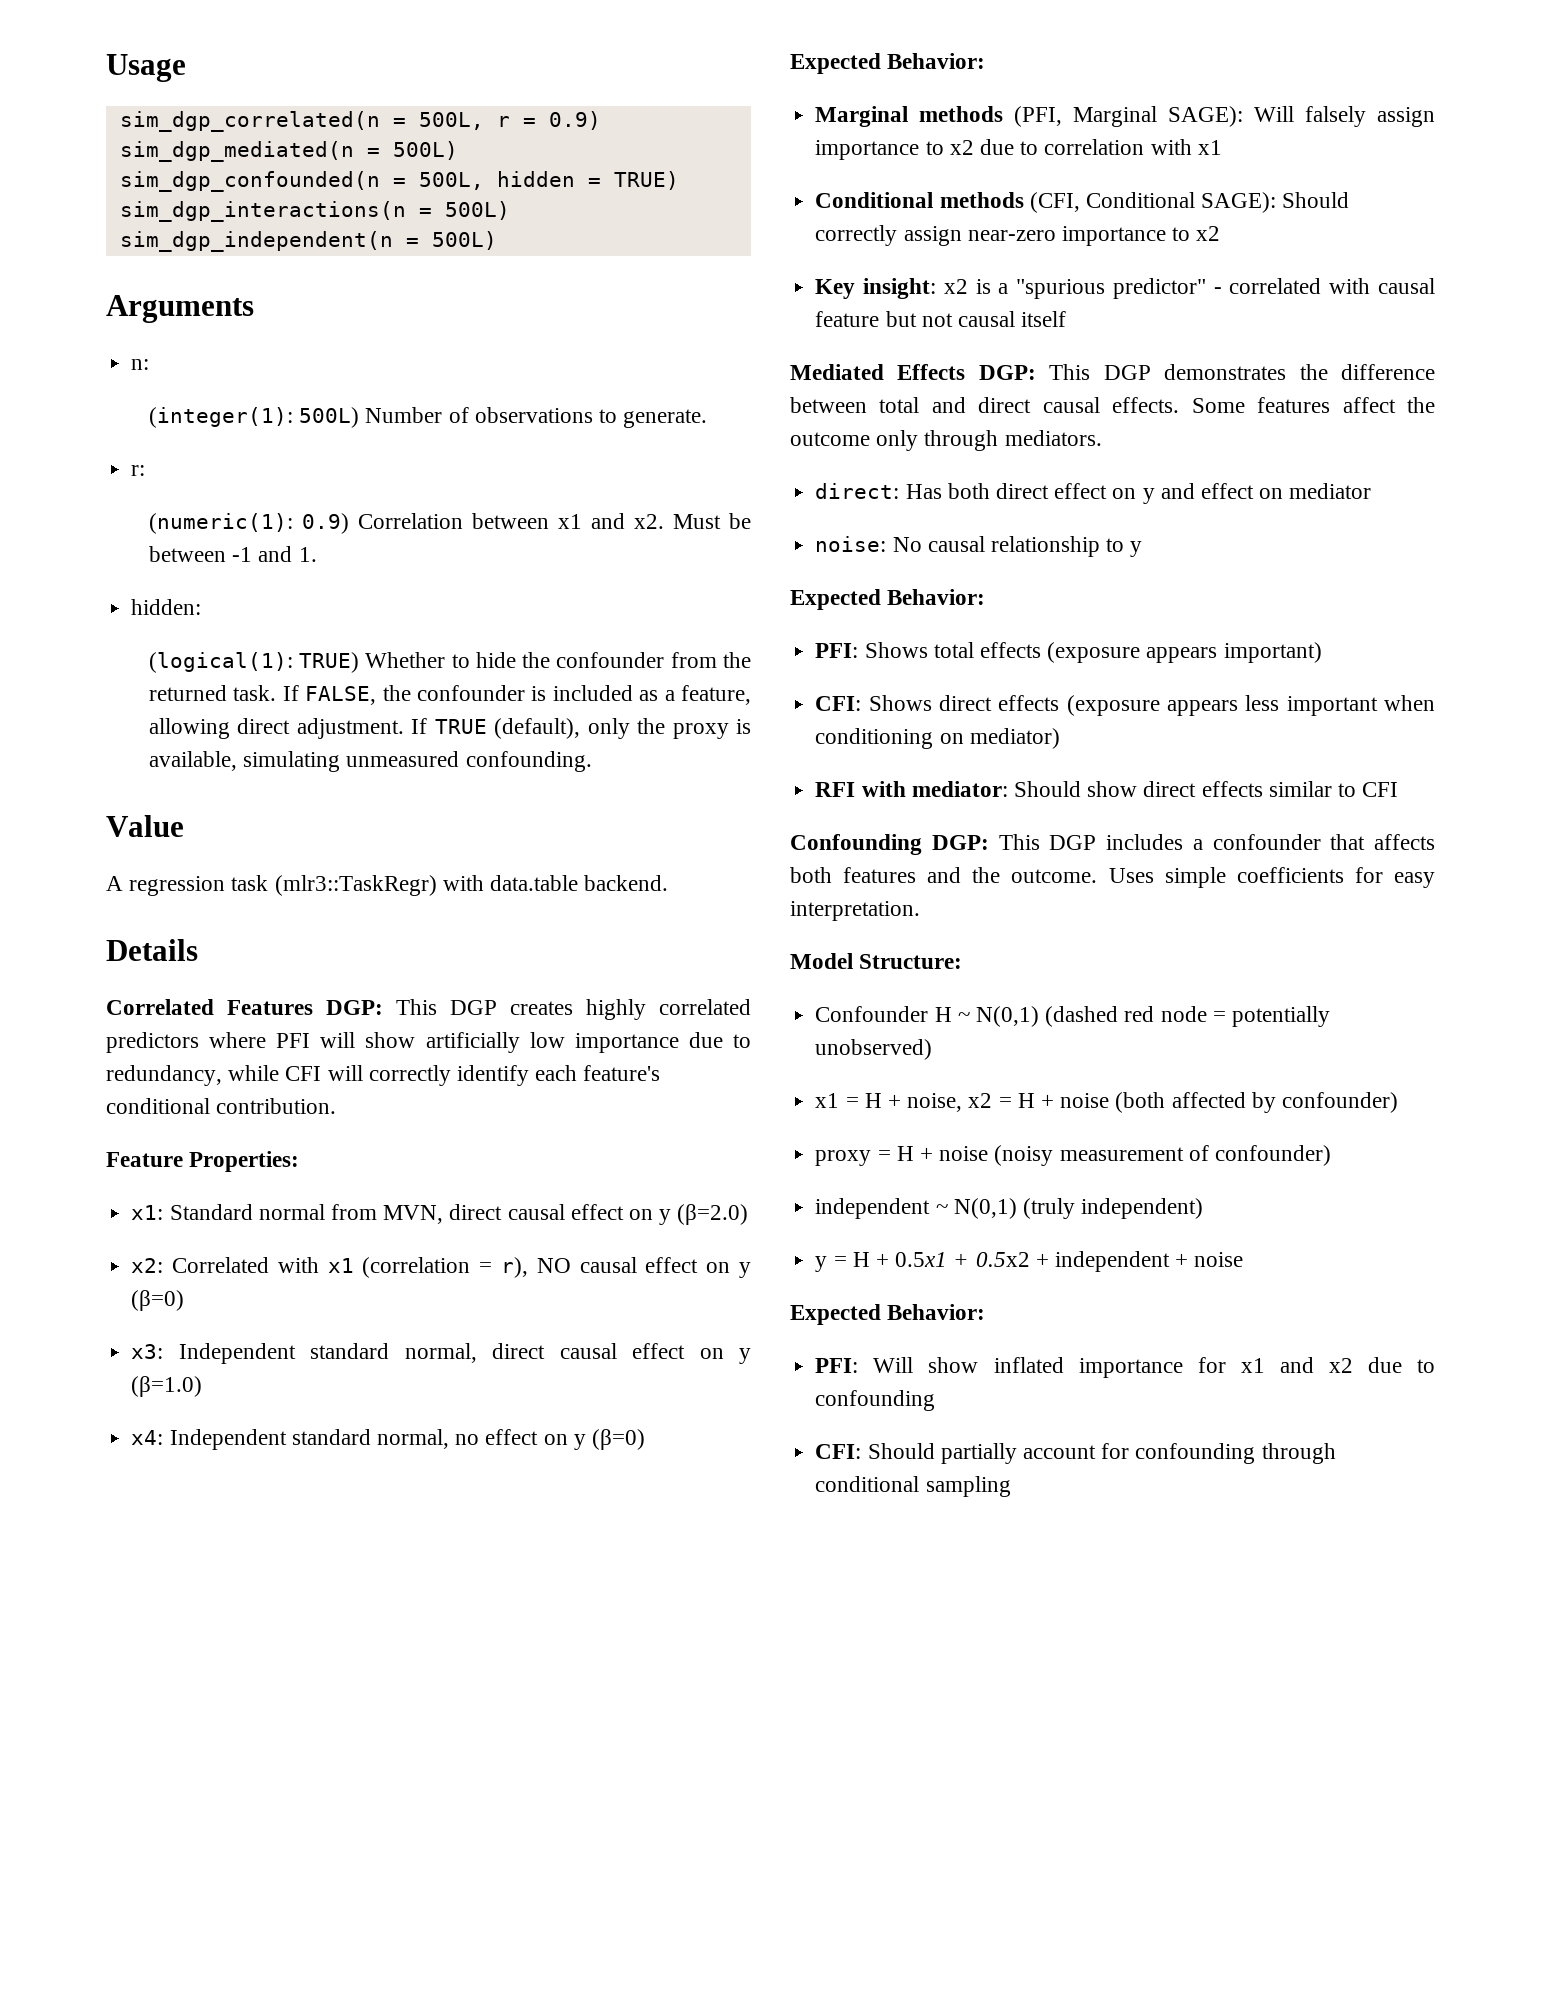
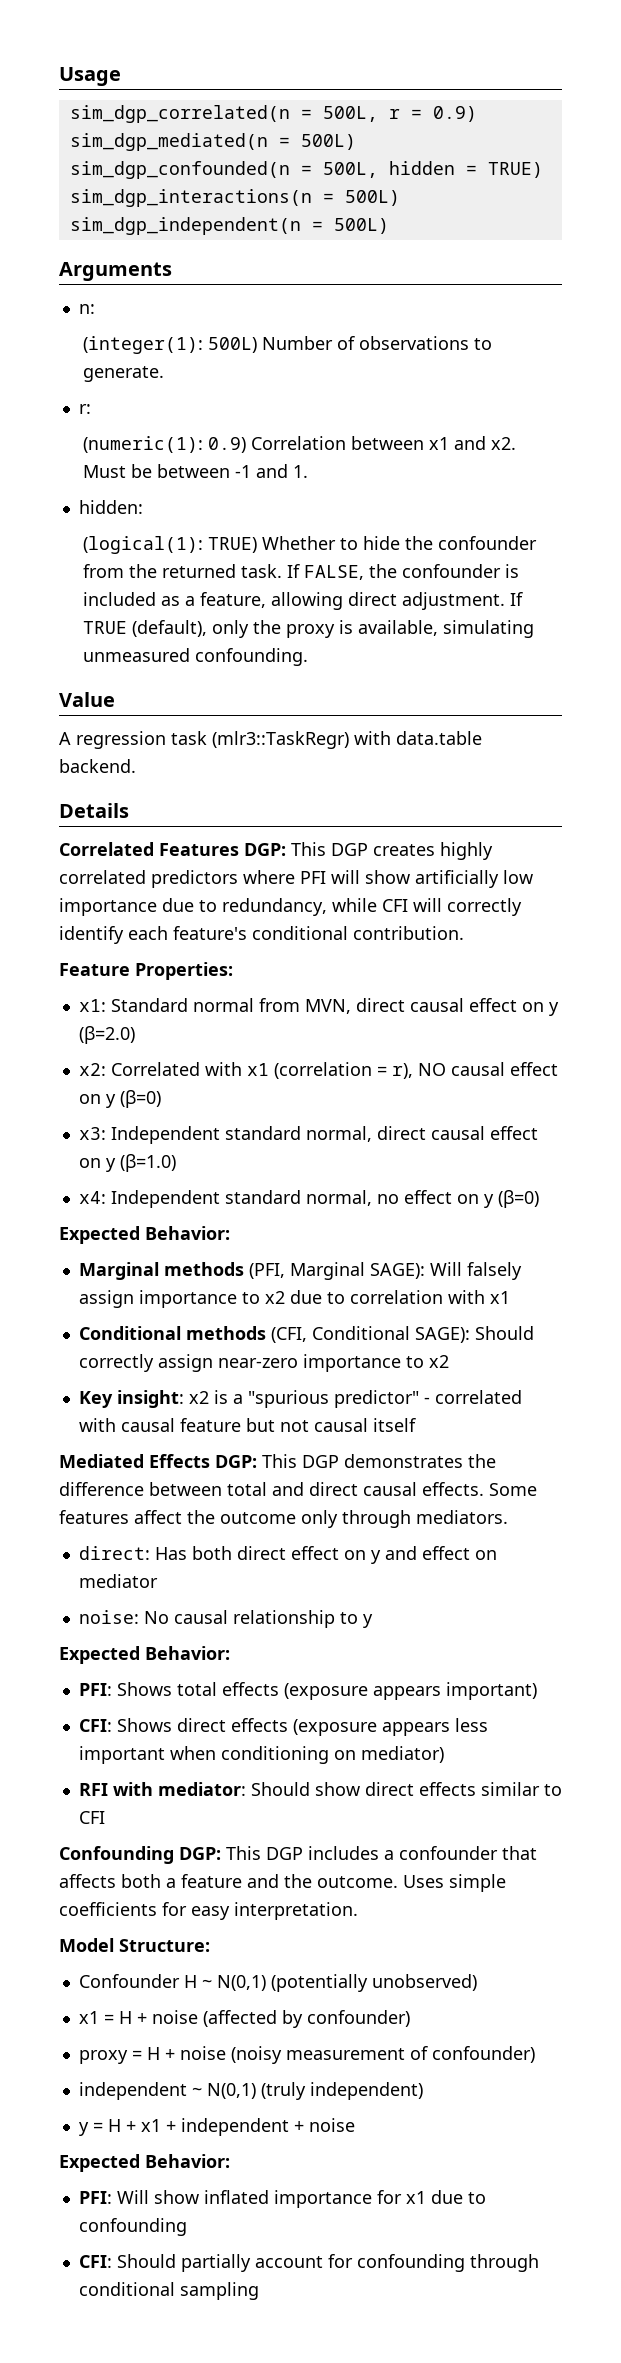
[843,867,917,883] features -> [166,1874,242,1888] a feature
[1045,1006,1330,1027] (dashed red node = potentially -> [270,1974,368,1992] (potentially
[907,1092,1246,1113] noise, x2 = H + noise (both affected -> [151,2010,277,2027] noise (affected
[895,1252,1030,1267] 0.5x1 + 0.5x2 -> [140,2119,161,2132] x1
[1279,1357,1353,1373] and x2 -> (426, 2197) none

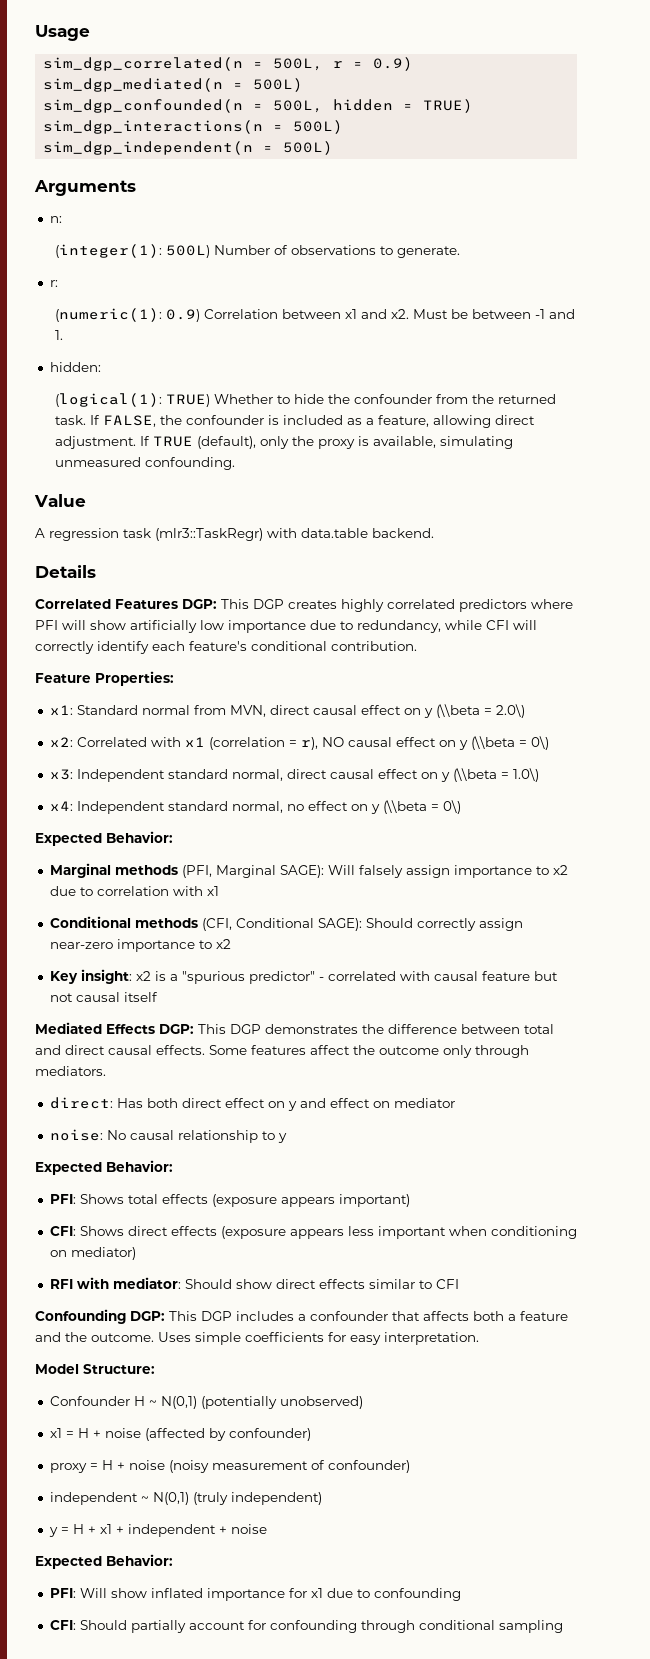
[78,1026,135,1044] (β=2.0) -> [435,704,525,718] (\\beta = 2.0\)
[119,1090,161,1108] (β=0) -> [470,736,549,750] (\\beta = 0\)
[119,1154,176,1172] (β=1.0) -> [452,768,539,782] (\\beta = 1.0\)
[497,1190,539,1208] (β=0) -> [382,800,461,814] (\\beta = 0\)

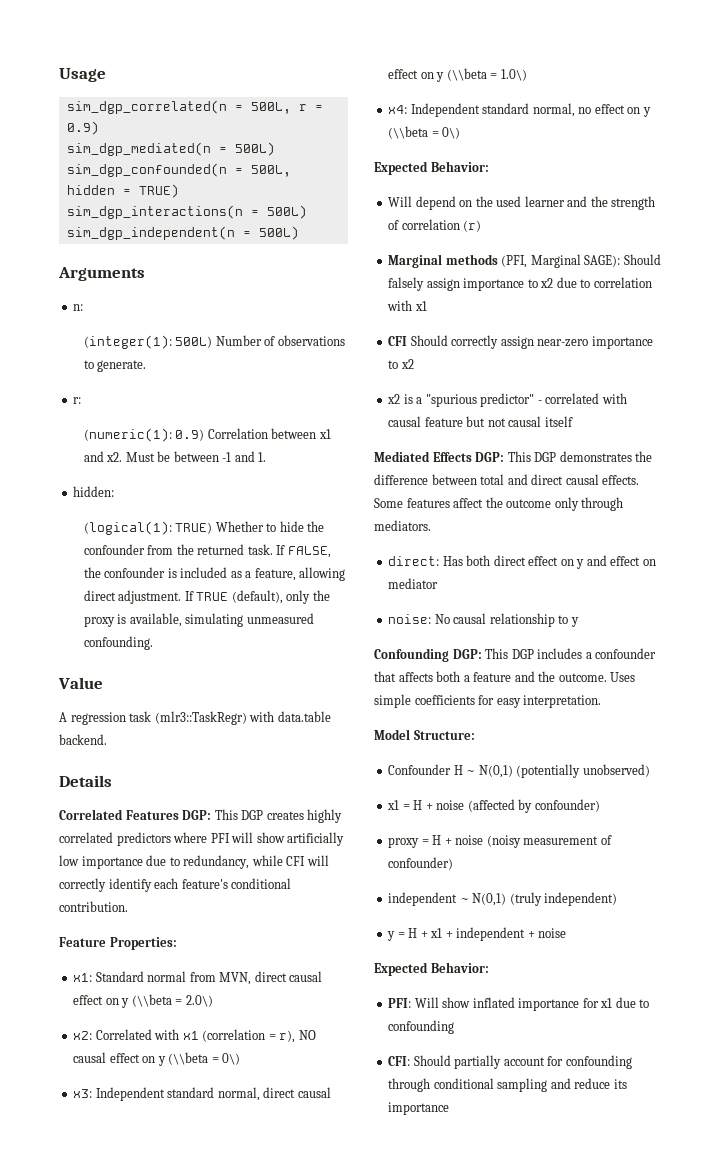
(173, 837) none -> [388,196,656,210] [388,219,482,232] // Will depend on the used learner and the strength of correlation (r)
[327,865,355,875] Will -> [623,254,661,265] Should
[49,916,362,931] Conditional methods (CFI, Conditional SAGE): -> [388,336,408,346] CFI
[49,969,132,984] Key insight: -> (414, 364) none
[35,1160,173,1175] [49,1194,410,1207] [49,1226,577,1239] [49,1247,136,1260] [49,1277,459,1289] // Expected Behavior: // PFI: Shows total effects (exposure appears important) // CFI: Shows direct effects (exposure appears less important when conditioning on mediator) // RFI with mediator: Should show direct effects similar to CFI -> (579, 622) none
(563, 1626) none -> [550,1078,627,1089] [388,1102,450,1115] and reduce its importance

